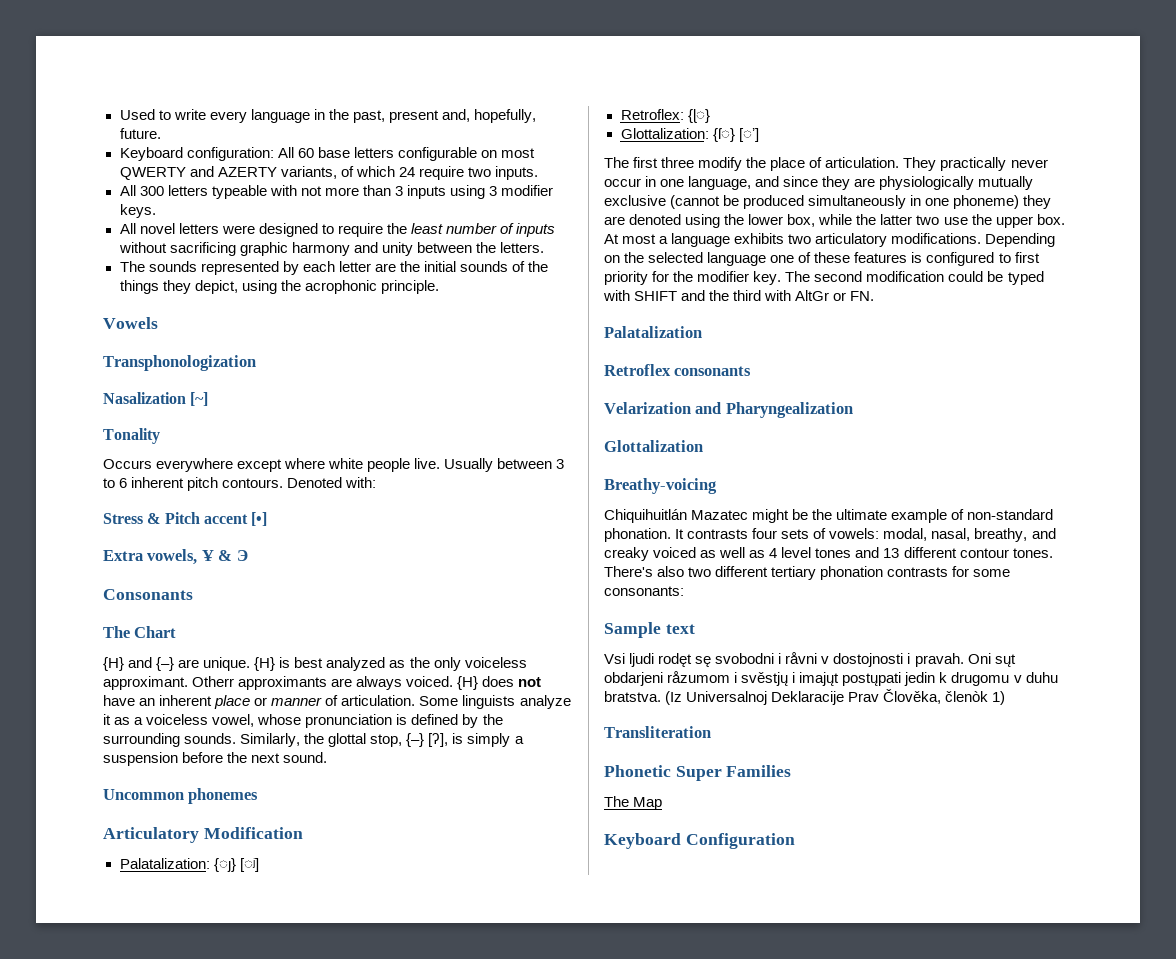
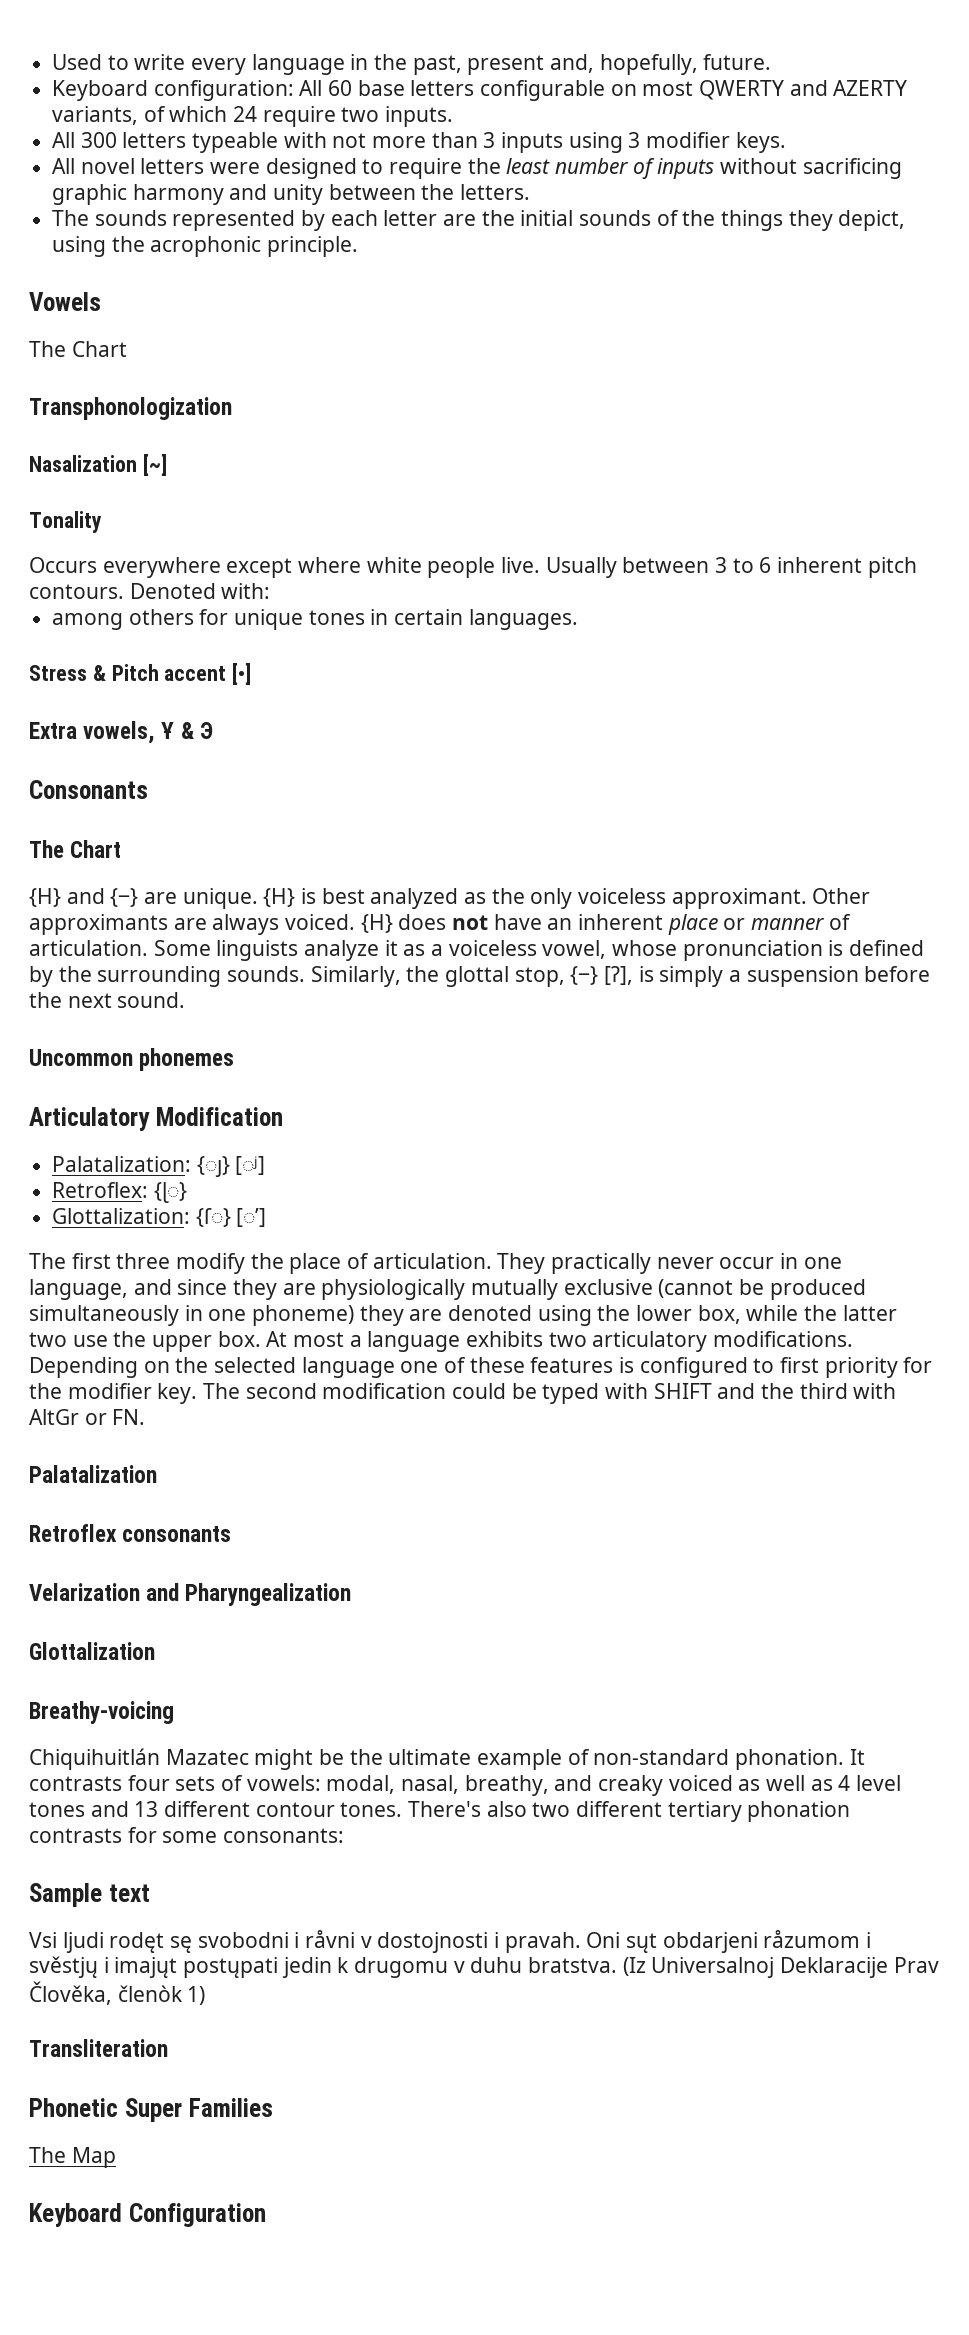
(158, 323) none -> [29,341,127,357] // The Chart
(377, 482) none -> [52,609,578,630] // among others for unique tones in certain languages.
[192,676,235,687] Otherr -> [812,888,871,904] Other

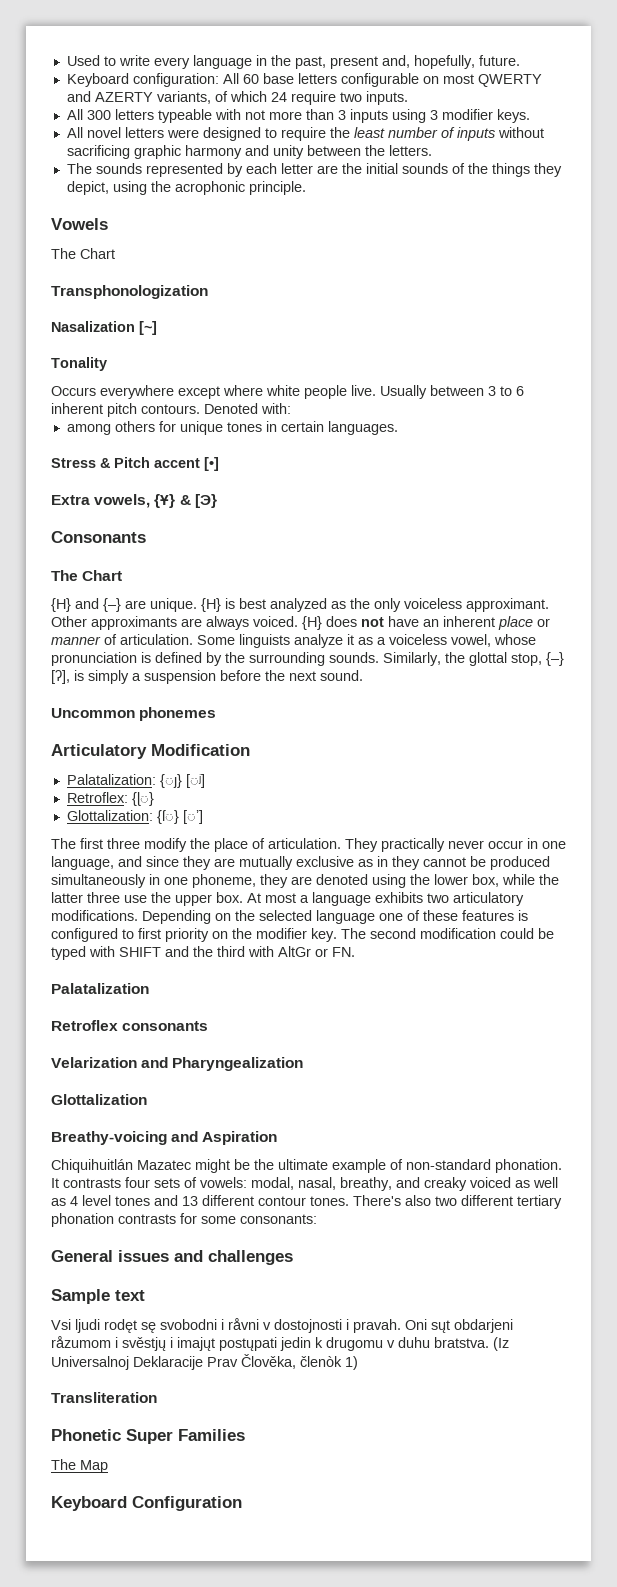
[161,722,213,739] Ұ & Э -> [154,494,217,508] {Ұ} & [Э}
[321,1279,466,1300] physiologically -> (235, 862) none
[658,1279,734,1298] (cannot -> [358,856,466,870] as in they cannot
[252,1305,355,1326] phoneme) -> [192,874,256,888] phoneme,
[29,1332,67,1347] two -> [87,892,120,903] three
[903,1357,933,1373] for -> [212,931,228,939] on
(174, 1712) none -> [171,1131,278,1145] and Aspiration
(345, 1835) none -> [51,1250,293,1265] // General issues and challenges

